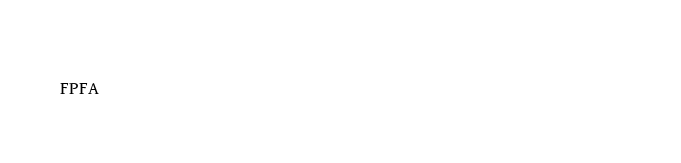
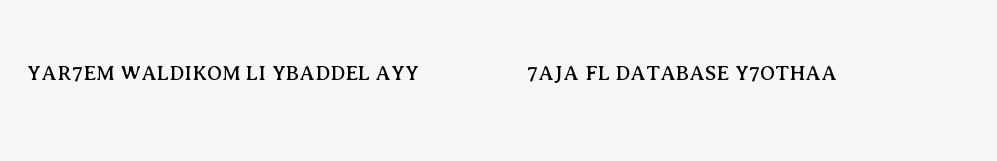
[60,83,99,94] FPFA -> [27,66,837,83] YAR7EM WALDIKOM LI YBADDEL AYY 7AJA FL DATABASE Y7OTHAA

